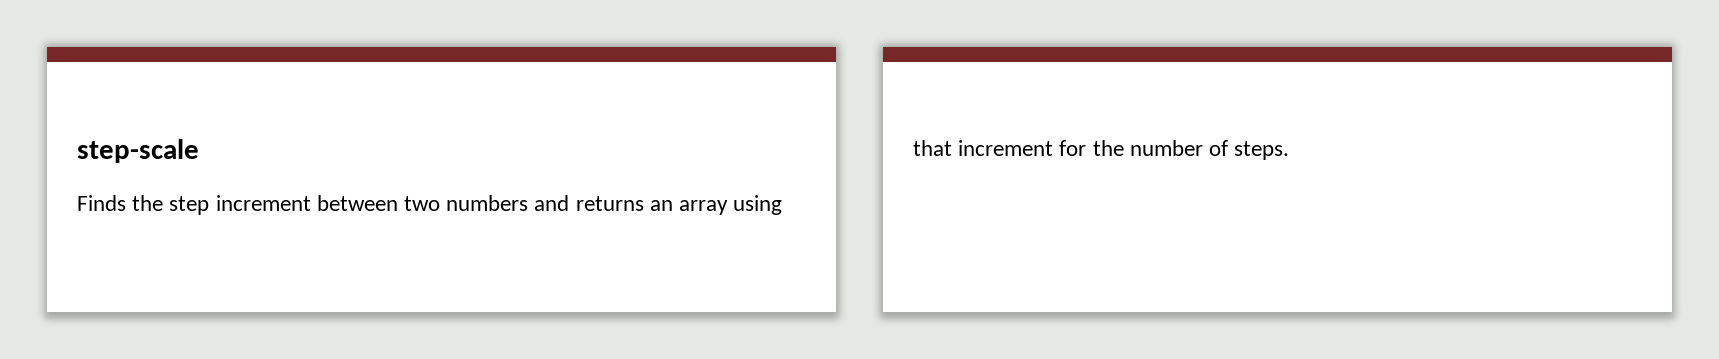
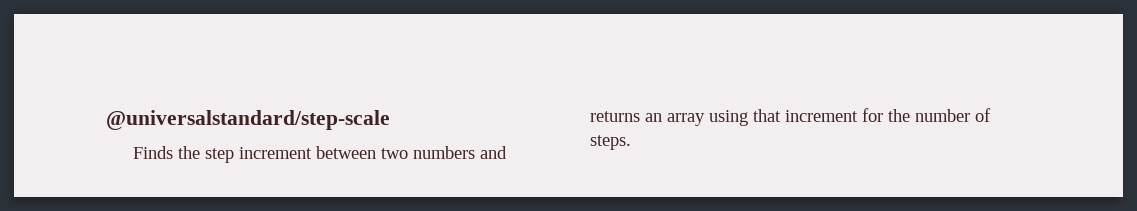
[77,139,199,163] step-scale -> [106,110,390,130] @universalstandard/step-scale

